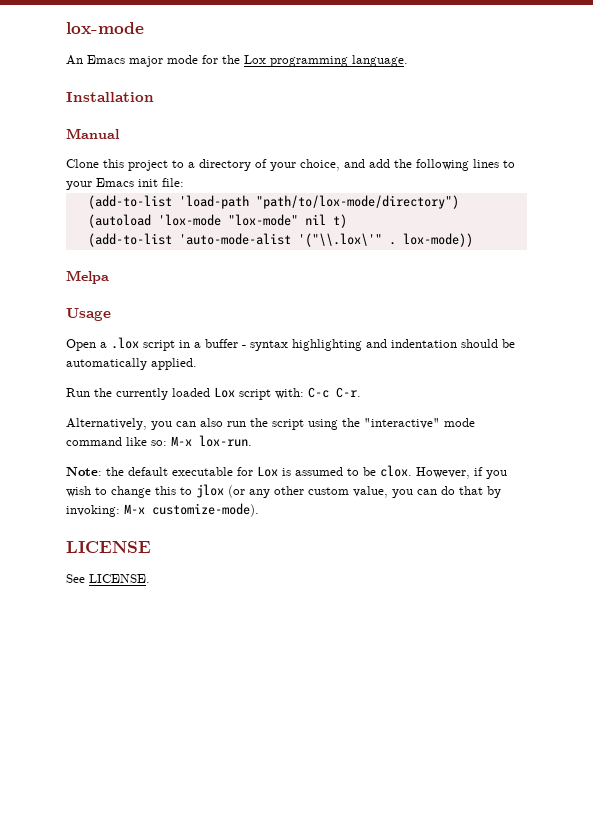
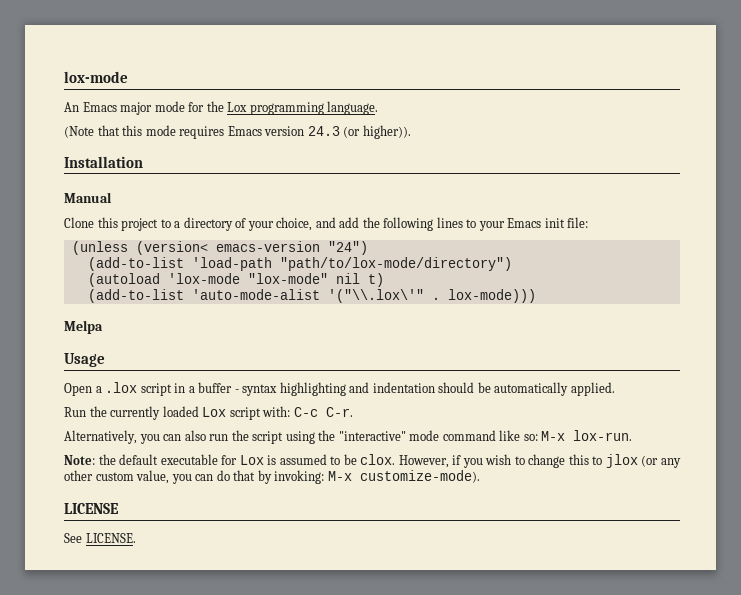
(408, 61) none -> [64,125,411,139] // (Note that this mode requires Emacs version 24.3 (or higher)).
(184, 182) none -> [71,241,368,255] // (unless (version< emacs-version "24")
[402,233,473,247] lox-mode)) -> [447,289,536,303] lox-mode)))

